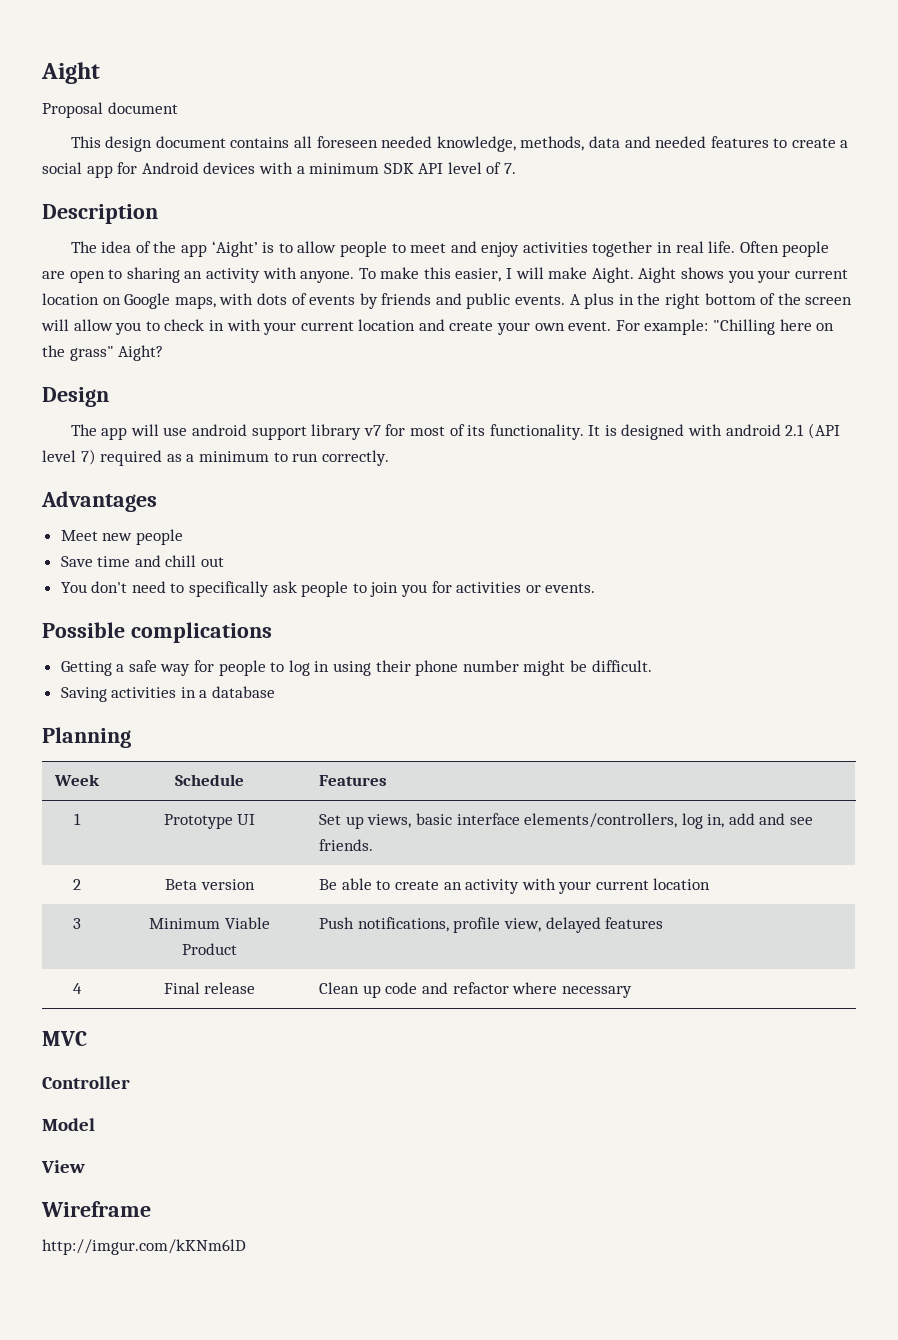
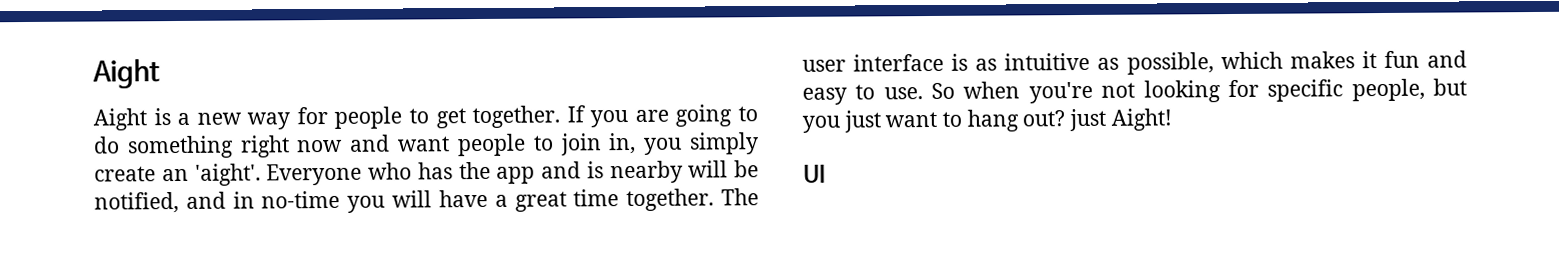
[42,102,178,118] [70,136,849,152] [42,162,517,178] [42,204,158,224] [70,241,830,257] [42,267,848,283] [42,293,853,309] [41,319,835,335] [42,345,164,361] [42,387,109,407] [70,423,840,440] [42,449,389,466] [41,491,157,512] [60,529,183,545] [60,555,225,567] [60,581,596,597] [42,622,272,643] [60,660,652,676] [60,686,276,702] [42,727,131,748] [54,774,100,786] [175,774,244,786] [319,775,388,786] [74,813,81,825] [163,814,256,829] [319,813,814,829] [319,839,374,851] [73,879,81,890] [165,879,255,890] [319,878,711,894] [73,918,81,929] [149,917,270,929] [182,943,237,955] [319,917,664,933] [73,983,82,994] [163,982,256,994] [319,982,632,998] [42,1031,87,1046] [42,1076,130,1089] [42,1118,95,1131] [41,1160,85,1173] [41,1201,151,1217] [42,1239,246,1255] Proposal document // This design document contains all foreseen needed knowledge, methods, data and needed features to create a social app for Android devices with a minimum SDK API level of 7. // Description // The idea of the app ‘Aight’ is to allow people to meet and enjoy activities together in real life. Often people are open to sharing an activity with anyone. To make this easier, I will make Aight. Aight shows you your current location on Google maps, with dots of events by friends and public events. A plus in the right bottom of the screen will allow you to check in with your current location and create your own event. For example: "Chilling here on the grass" Aight? // Design // The app will use android support library v7 for most of its functionality. It is designed with android 2.1 (API level 7) required as a minimum to run correctly. // Advantages // Meet new people // Save time and chill out // You don't need to specifically ask people to join you for activities or events. // Possible complications // Getting a safe way for people to log in using their phone number might be difficult. // Saving activities in a database // Planning // Week | Schedule | Features // 1 | Prototype UI | Set up views, basic interface elements/controllers, log in, add and see friends. // 2 | Beta version | Be able to create an activity with your current location // 3 | Minimum Viable Product | Push notifications, profile view, delayed features // 4 | Final release | Clean up code and refactor where necessary // MVC // Controller // Model // View // Wireframe // http://imgur.com/kKNm6lD -> [93,104,758,131] [93,132,760,159] [94,160,759,186] [94,188,759,214] [802,50,1467,75] [802,78,1467,105] [802,108,1172,133] [803,164,826,183] Aight is a new way for people to get together. If you are going to do something right now and want people to join in, you simply create an 'aight'. Everyone who has the app and is nearby will be notified, and in no-time you will have a great time together. The user interface is as intuitive as possible, which makes it fun and easy to use. So when you're not looking for specific people, but you just want to hang out? just Aight! // UI

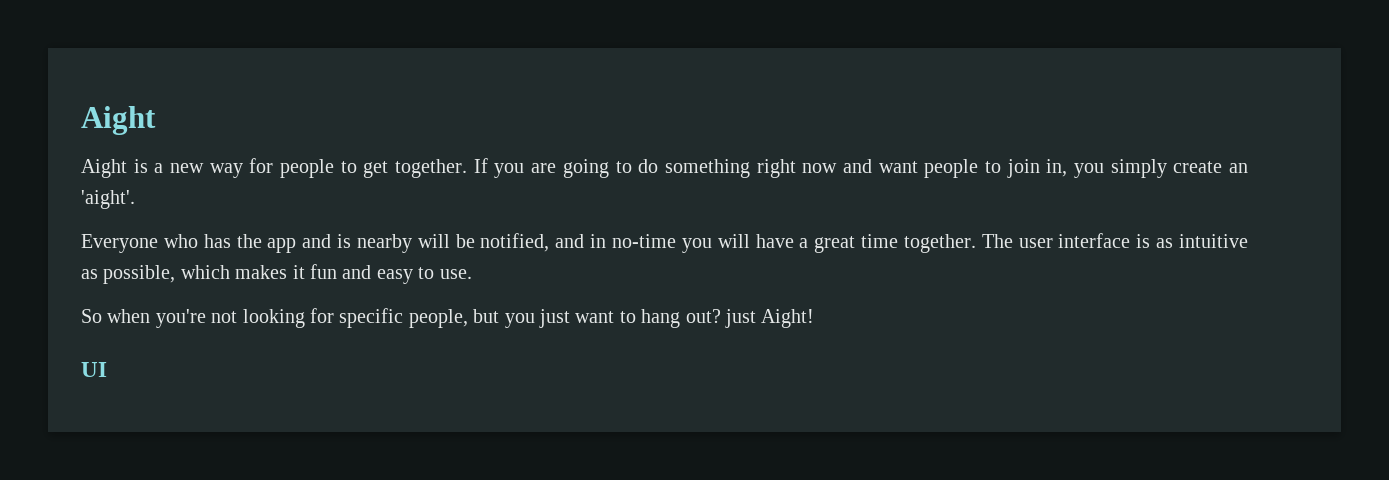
(261, 174) none -> (135, 199) //
(923, 93) none -> (472, 274) //

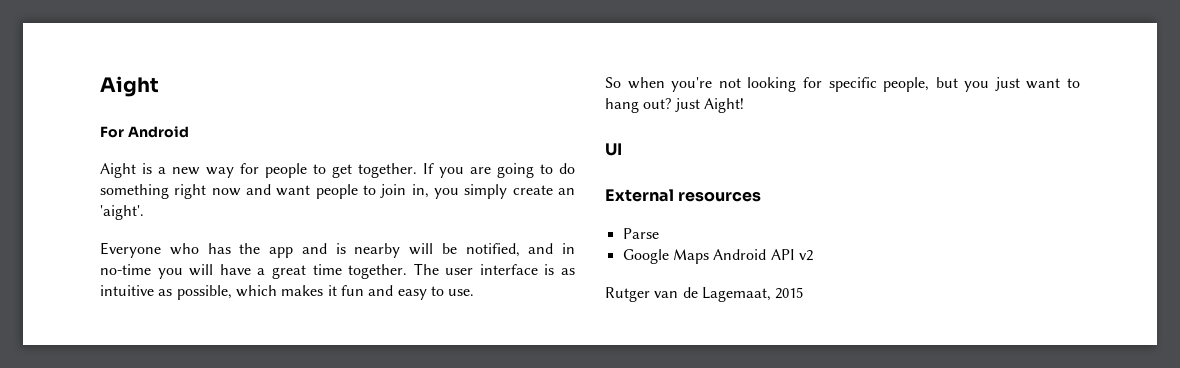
[81,106,156,135] Aight -> [100,76,159,97] [100,126,189,138] Aight // For Android
(107, 369) none -> [605,189,762,202] [622,228,659,239] [622,249,813,264] [605,287,804,302] // External resources // Parse // Google Maps Android API v2 // Rutger van de Lagemaat, 2015

